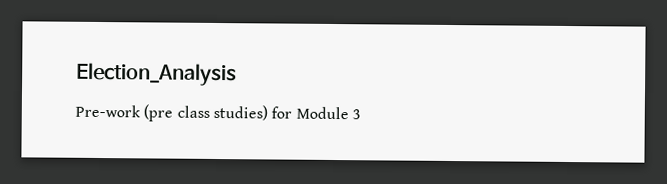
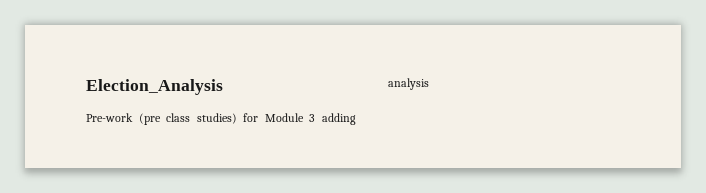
(361, 114) none -> [322,113,357,125] [388,78,429,90] adding analysis

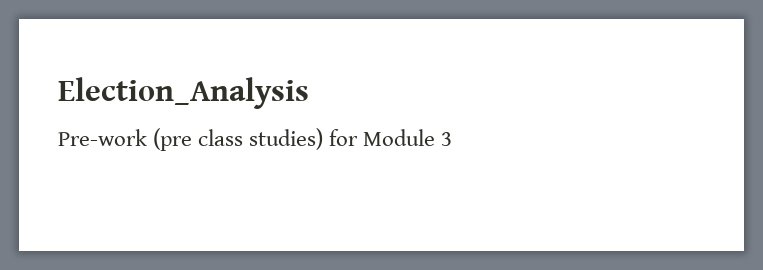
[322,113,357,125] [388,78,429,90] adding analysis -> (453, 139) none

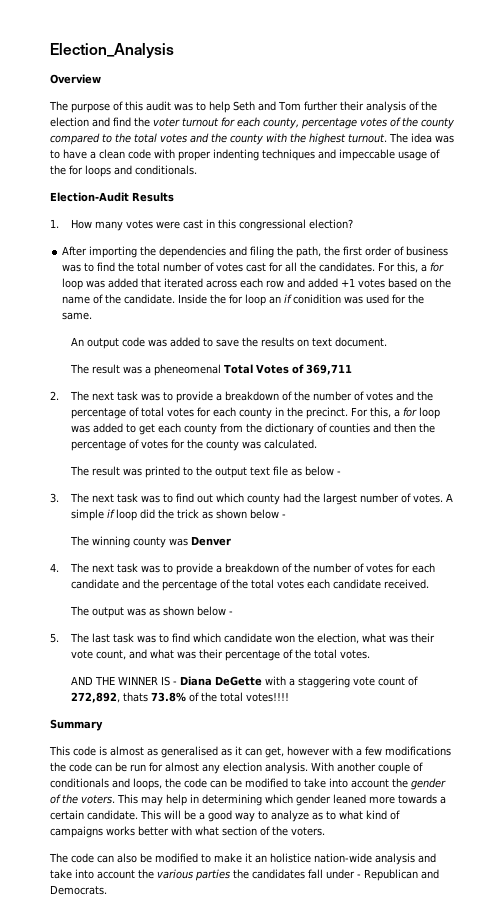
[58,128,453,151] Pre-work (pre class studies) for Module 3 -> [50,74,101,84] [49,101,437,113] [50,117,454,129] [50,133,454,145] [50,149,440,161] [50,165,197,177] [50,192,174,202] [50,219,354,231] [62,246,449,258] [62,262,445,273] [62,278,452,290] [62,294,425,306] [62,312,93,320] [71,337,388,349] [70,364,353,376] [50,391,434,403] [71,407,441,419] [71,423,436,435] [71,439,318,451] [70,466,342,478] [50,493,454,505] [71,509,287,521] [70,536,232,548] [50,563,436,575] [71,579,430,591] [70,606,234,618] [50,633,436,644] [71,649,371,661] [71,676,419,688] [71,692,290,703] [50,719,103,731] [49,746,451,758] [50,762,423,774] [50,778,446,790] [50,794,446,806] [50,810,400,822] [50,826,325,838] [49,853,436,865] [50,869,439,881] [50,885,107,895] Overview // The purpose of this audit was to help Seth and Tom further their analysis of the election and find the voter turnout for each county, percentage votes of the county compared to the total votes and the county with the highest turnout. The idea was to have a clean code with proper indenting techniques and impeccable usage of the for loops and conditionals. // Election-Audit Results // 1. How many votes were cast in this congressional election? // After importing the dependencies and filing the path, the first order of business was to find the total number of votes cast for all the candidates. For this, a for loop was added that iterated across each row and added +1 votes based on the name of the candidate. Inside the for loop an if conidition was used for the same. // An output code was added to save the results on text document. // The result was a pheneomenal Total Votes of 369,711 // 2. The next task was to provide a breakdown of the number of votes and the percentage of total votes for each county in the precinct. For this, a for loop was added to get each county from the dictionary of counties and then the percentage of votes for the county was calculated. // The result was printed to the output text file as below - // 3. The next task was to find out which county had the largest number of votes. A simple if loop did the trick as shown below - // The winning county was Denver // 4. The next task was to provide a breakdown of the number of votes for each candidate and the percentage of the total votes each candidate received. // The output was as shown below - // 5. The last task was to find which candidate won the election, what was their vote count, and what was their percentage of the total votes. // AND THE WINNER IS - Diana DeGette with a staggering vote count of 272,892, thats 73.8% of the total votes!!!! // Summary // This code is almost as generalised as it can get, however with a few modifications the code can be run for almost any election analysis. With another couple of conditionals and loops, the code can be modified to take into account the gender of the voters. This may help in determining which gender leaned more towards a certain candidate. This will be a good way to analyze as to what kind of campaigns works better with what section of the voters. // The code can also be modified to make it an holistice nation-wide analysis and take into account the various parties the candidates fall under - Republican and Democrats.

